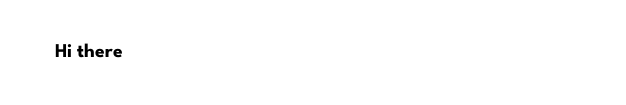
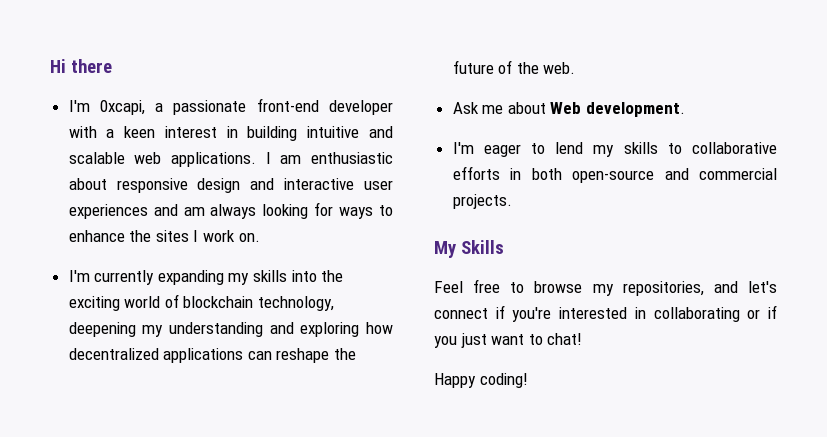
(124, 50) none -> [68,98,393,115] [68,126,394,141] [68,152,393,167] [68,178,394,193] [68,202,393,219] [68,230,260,242] [68,270,344,285] [68,294,335,311] [68,322,394,337] [68,348,357,363] [452,60,576,74] [452,102,686,117] [452,142,777,157] [452,166,777,183] [452,194,512,209] [434,240,504,258] [434,279,777,296] [434,305,777,322] [434,333,583,348] [434,373,528,388] // I'm 0xcapi, a passionate front-end developer with a keen interest in building intuitive and scalable web applications. I am enthusiastic about responsive design and interactive user experiences and am always looking for ways to enhance the sites I work on. // I'm currently expanding my skills into the exciting world of blockchain technology, deepening my understanding and exploring how decentralized applications can reshape the future of the web. // Ask me about Web development. // I'm eager to lend my skills to collaborative efforts in both open-source and commercial projects. // My Skills // Feel free to browse my repositories, and let's connect if you're interested in collaborating or if you just want to chat! // Happy coding!

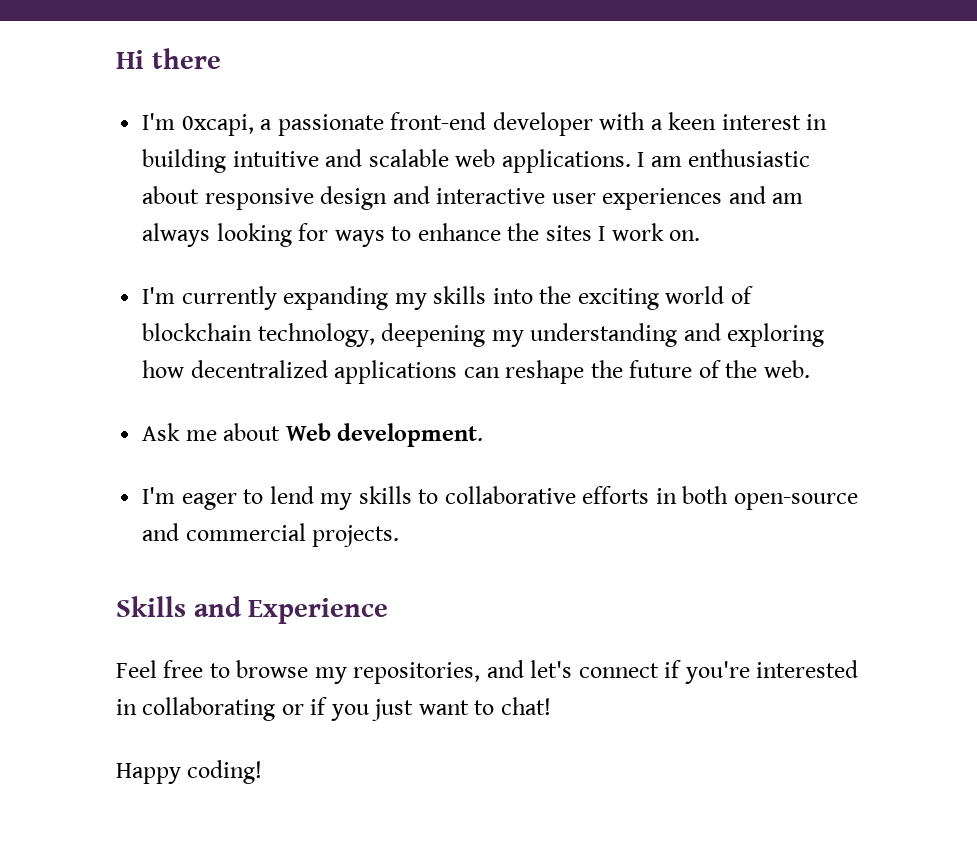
[434,241,456,258] My -> (400, 536) none
(504, 247) none -> [193,596,389,624] and Experience

